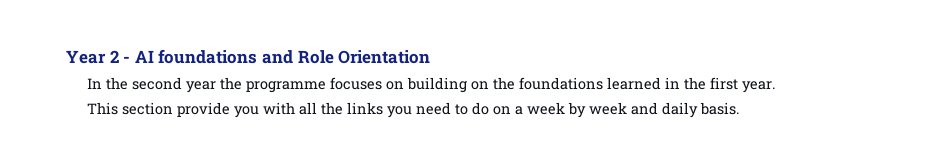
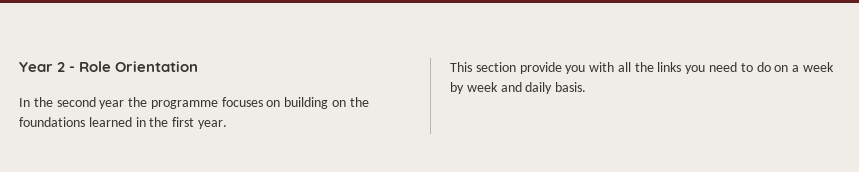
[134,49,293,64] AI foundations and -> (76, 69) none

